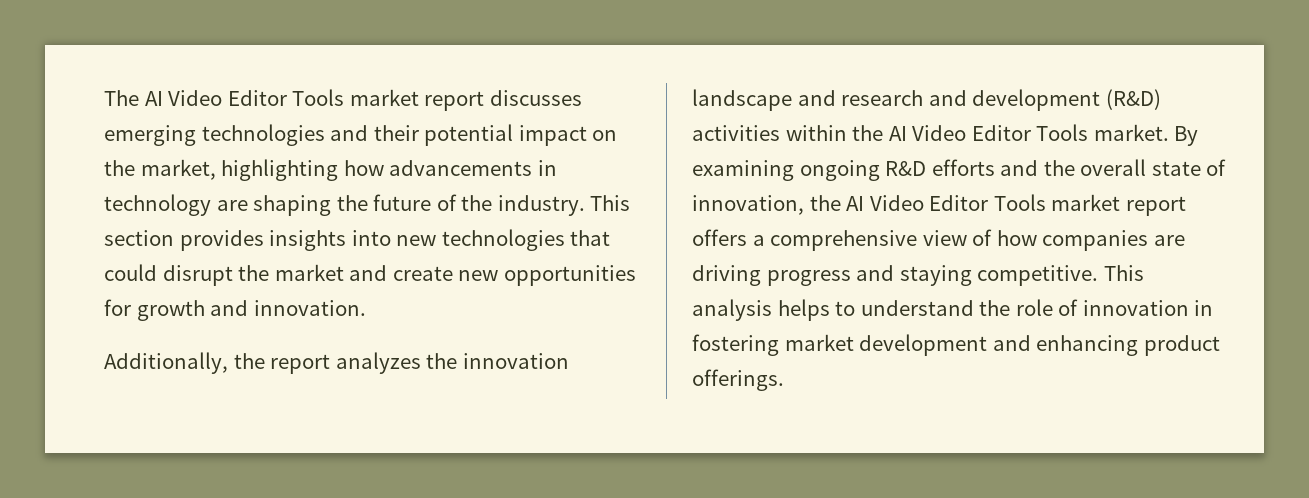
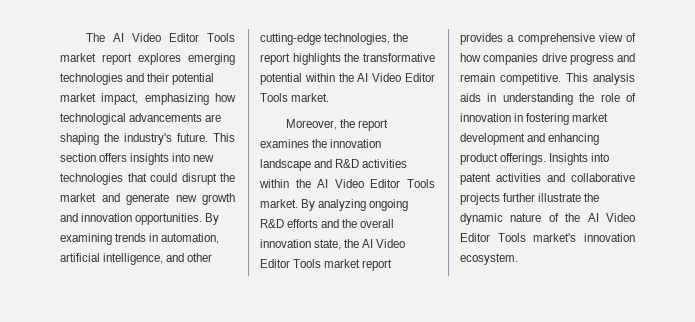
[489,90,582,106] discusses -> [138,53,181,65] explores
[518,125,618,146] [104,159,557,181] [104,194,585,216] impact on the market, highlighting how advancements in technology are shaping the future of the industry. -> [60,93,237,105] [60,113,222,125] [60,133,208,145] market impact, emphasizing how technological advancements are shaping the industry's future.
[179,230,264,251] provides -> [99,153,128,162] offers
[392,265,636,286] [104,299,366,321] [104,352,569,374] [692,89,1161,111] create new opportunities for growth and innovation. // Additionally, the report analyzes the innovation landscape and research and development (R&D) -> [126,193,235,205] [60,213,220,225] [60,233,220,245] [60,253,213,265] [260,33,409,45] [260,53,435,65] [260,73,435,85] [260,93,330,102] [285,119,389,131] [260,139,382,148] [260,159,360,171] generate new growth and innovation opportunities. By examining trends in automation, artificial intelligence, and other cutting-edge technologies, the report highlights the transformative potential within the AI Video Editor Tools market. // Moreover, the report examines the innovation landscape and R&D
[692,160,794,181] examining -> [318,199,367,211] analyzing
[1151,159,1227,176] [692,195,804,215] state of innovation, -> [260,239,342,250] innovation state,
[692,229,747,246] offers -> [460,33,503,45] provides
[1153,235,1185,246] [692,265,761,286] are driving -> [541,53,567,62] drive
[899,265,972,286] staying -> [460,73,495,82] remain
[777,299,974,321] helps to understand -> [460,93,573,105] aids in understanding
(784, 380) none -> [549,153,610,165] [460,173,635,185] [460,193,600,205] [460,213,635,225] [460,233,635,242] [460,253,518,265] Insights into patent activities and collaborative projects further illustrate the dynamic nature of the AI Video Editor Tools market's innovation ecosystem.

